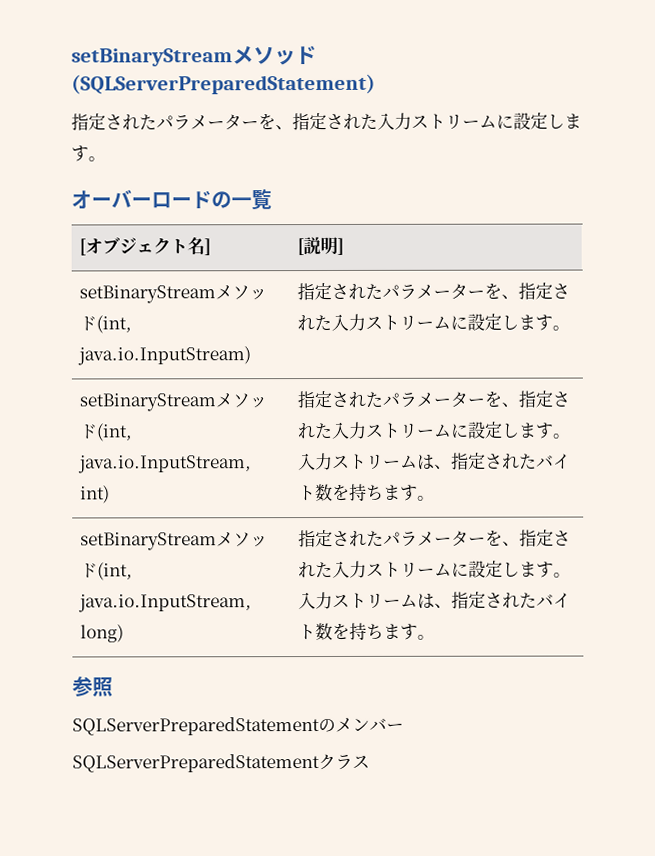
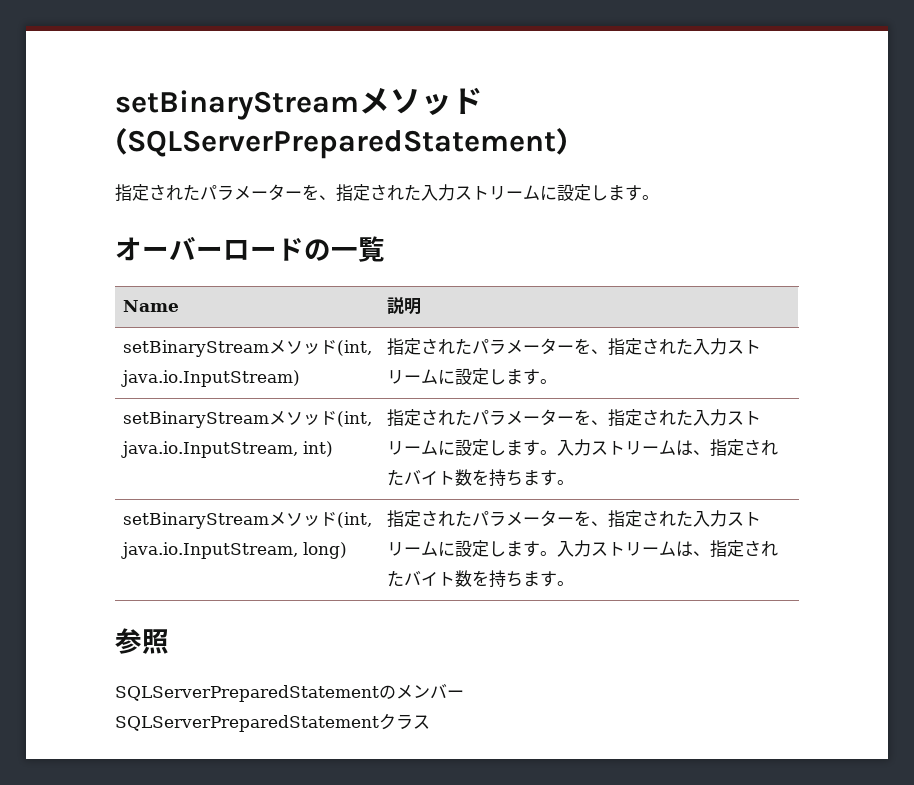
[79,237,212,256] [297,238,305,256] [オブジェクト名] | [ -> [122,300,179,312] Name |
[337,237,345,255] ] -> (421, 306) none

